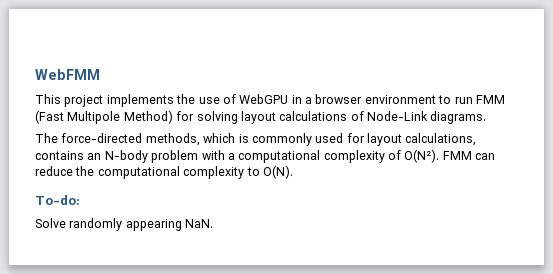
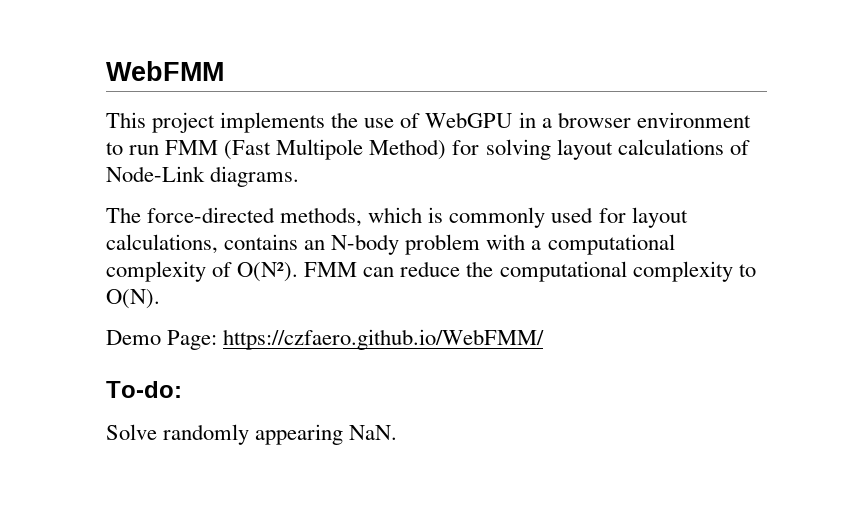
(293, 172) none -> [106,329,545,350] // Demo Page: https://czfaero.github.io/WebFMM/

